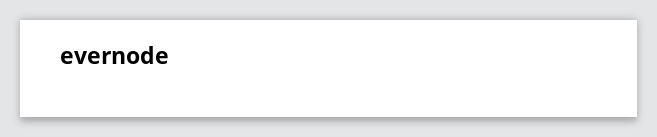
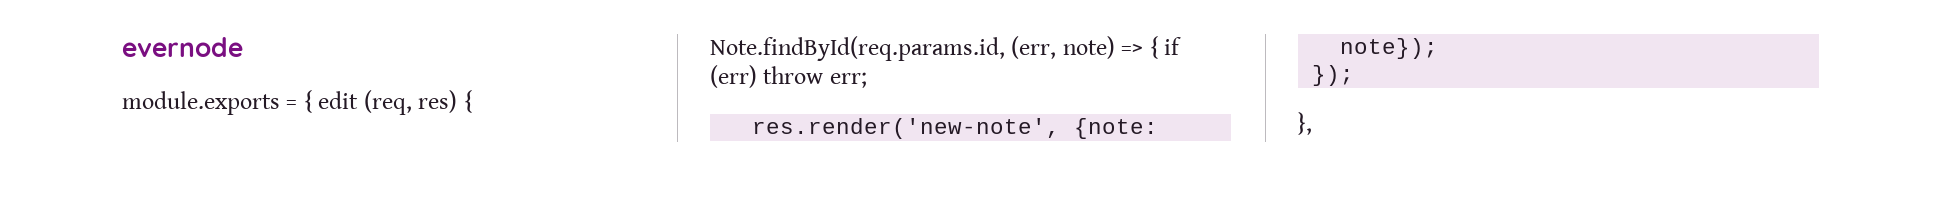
(169, 55) none -> [122,90,472,115] [710,36,1182,61] [710,65,867,88] [752,118,1159,139] [1340,38,1439,59] [1312,65,1355,86] [1298,112,1312,135] // module.exports = { edit (req, res) { Note.findById(req.params.id, (err, note) => { if (err) throw err; // res.render('new-note', {note: note}); // }); // },

